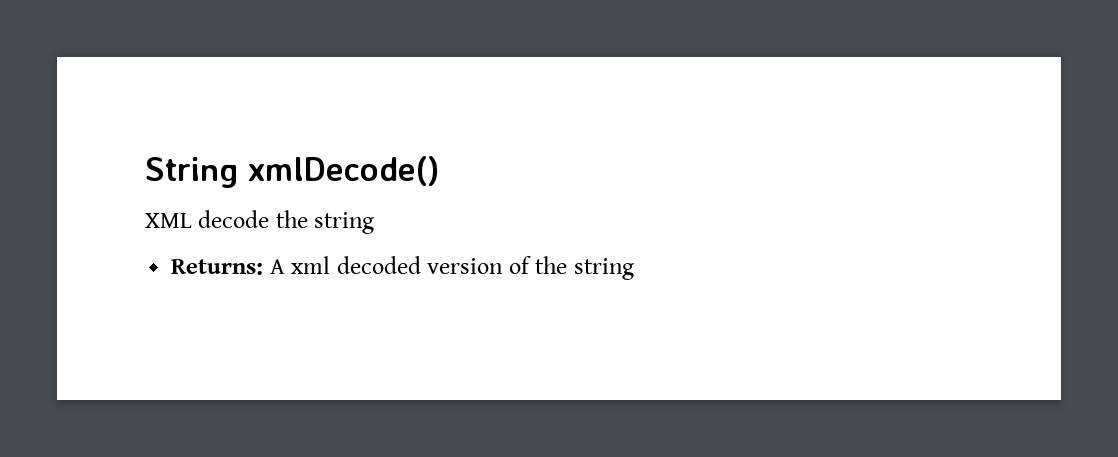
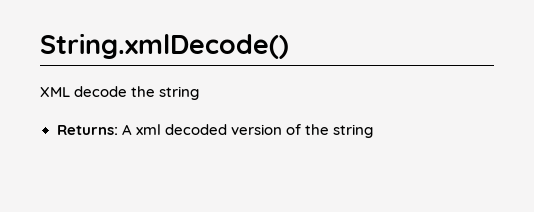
[145,156,440,188] String xmlDecode() -> [40,33,289,59] String.xmlDecode()

